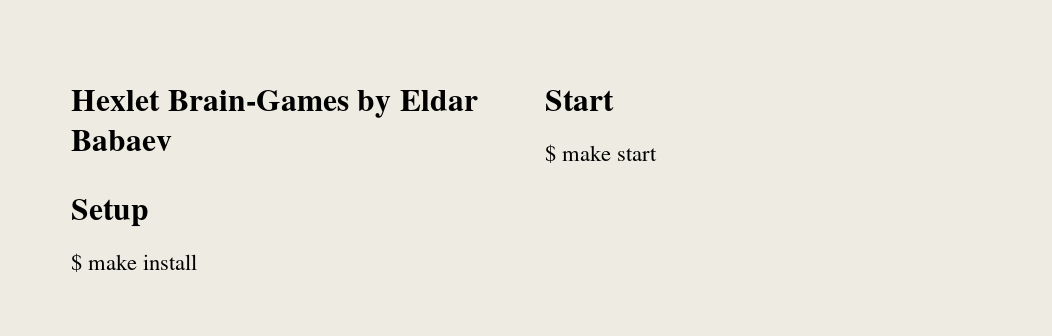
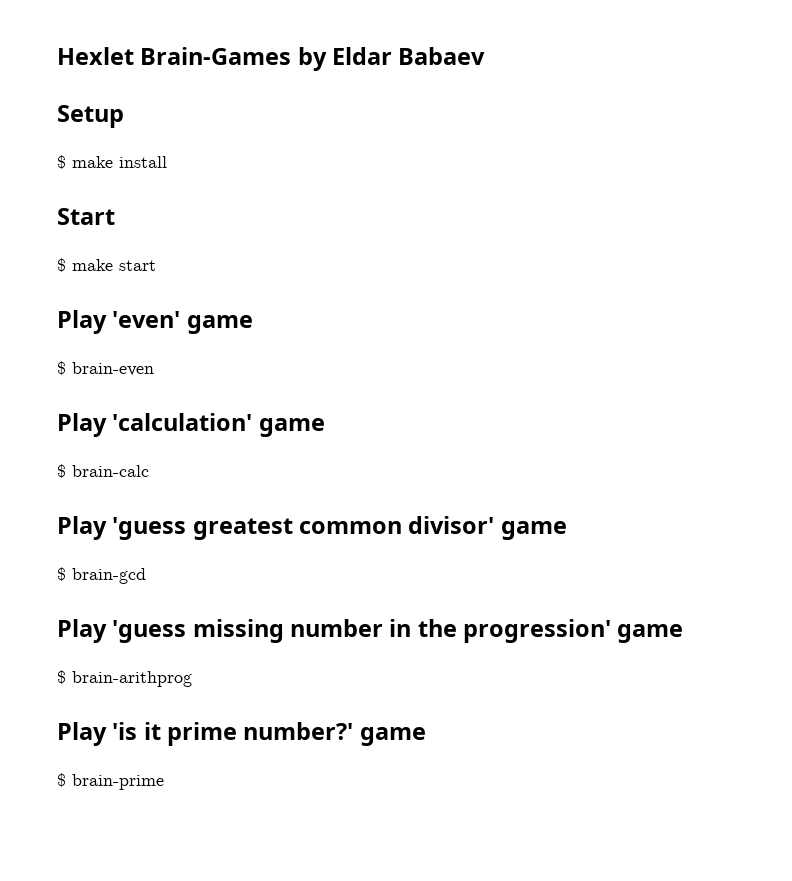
(658, 154) none -> [57,310,253,334] [57,361,154,376] [57,413,325,437] [57,464,149,478] [57,516,567,540] [57,567,146,584] [57,619,684,643] [57,670,192,687] [57,722,426,746] [57,773,164,790] // Play 'even' game // $ brain-even // Play 'calculation' game // $ brain-calc // Play 'guess greatest common divisor' game // $ brain-gcd // Play 'guess missing number in the progression' game // $ brain-arithprog // Play 'is it prime number?' game // $ brain-prime

